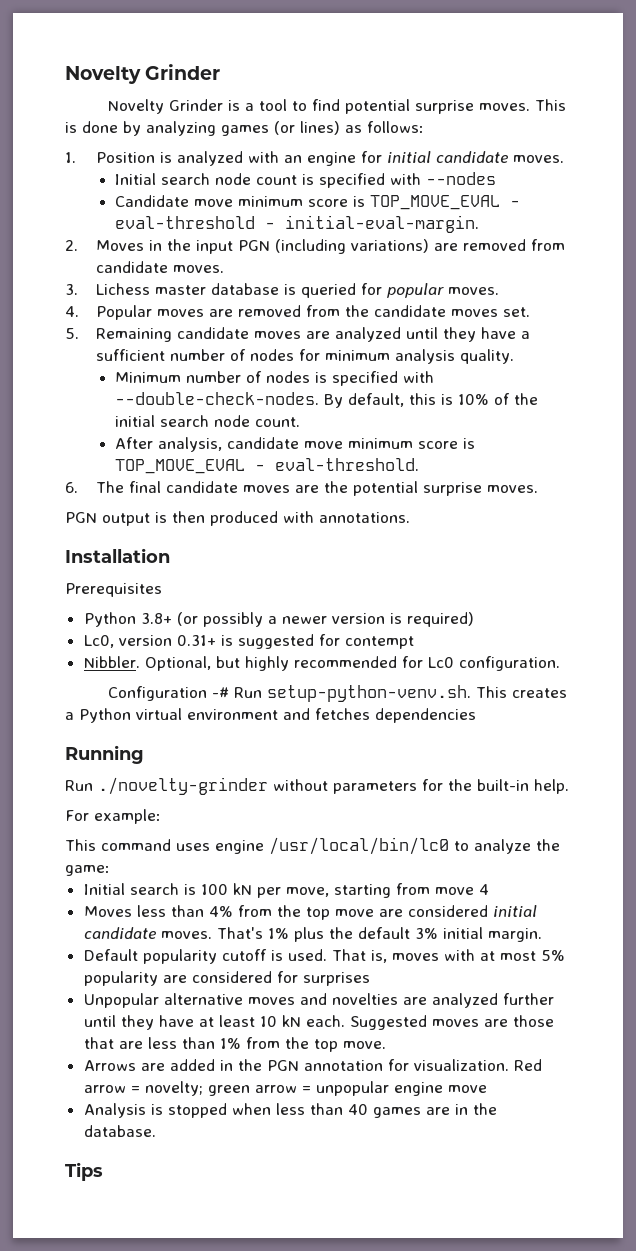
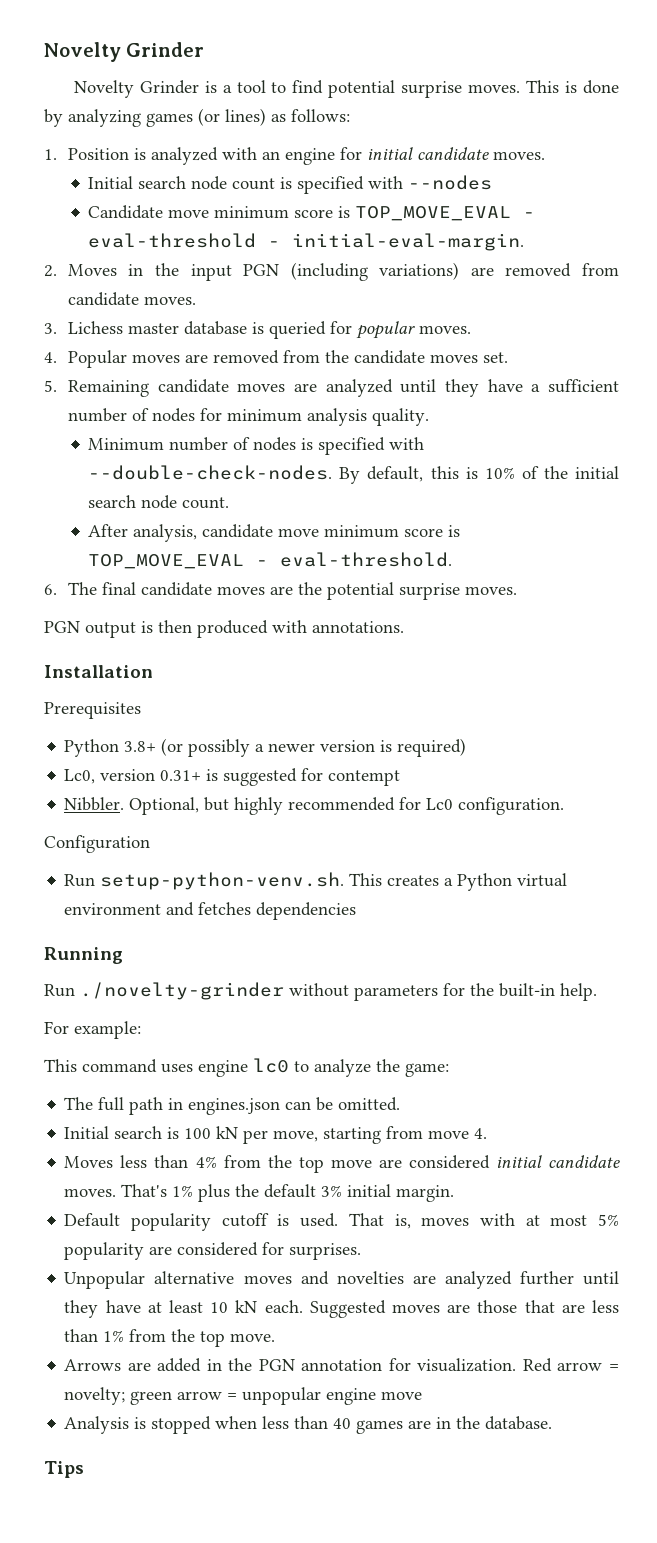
[212,687,230,698] -# -> (150, 844) //
[269,837,449,855] /usr/local/bin/lc0 -> [253,1058,289,1073] lc0
(110, 870) none -> [64,1097,401,1115] // The full path in engines.json can be omitted.
[478,884,489,895] 4 -> [474,1128,488,1139] 4.
[302,972,370,986] surprises -> [289,1243,362,1260] surprises.

